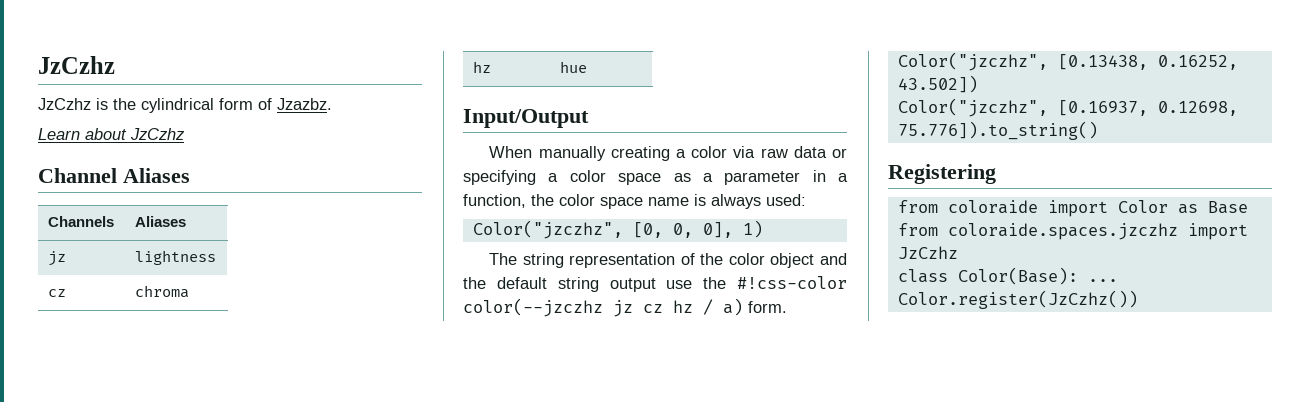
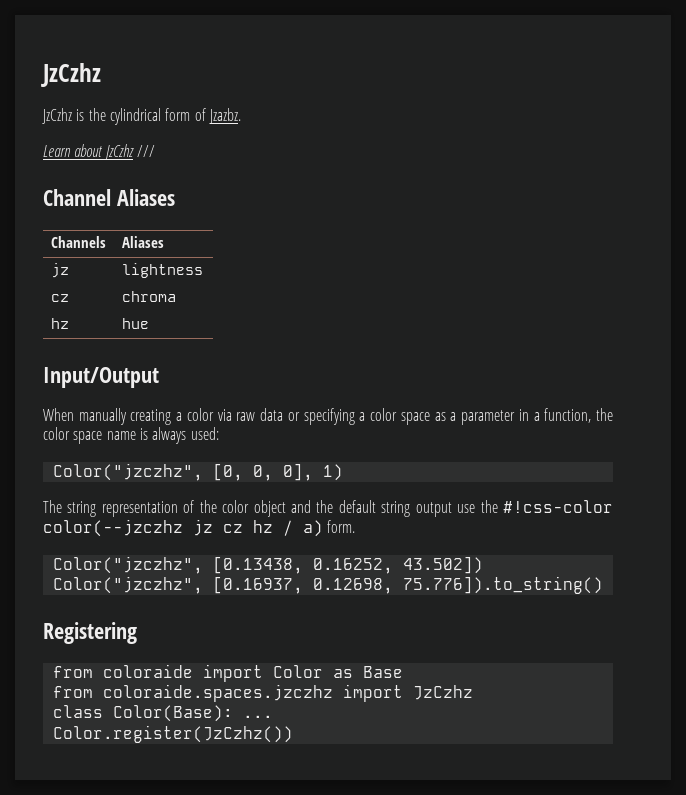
(185, 134) none -> [136,145,155,157] ///

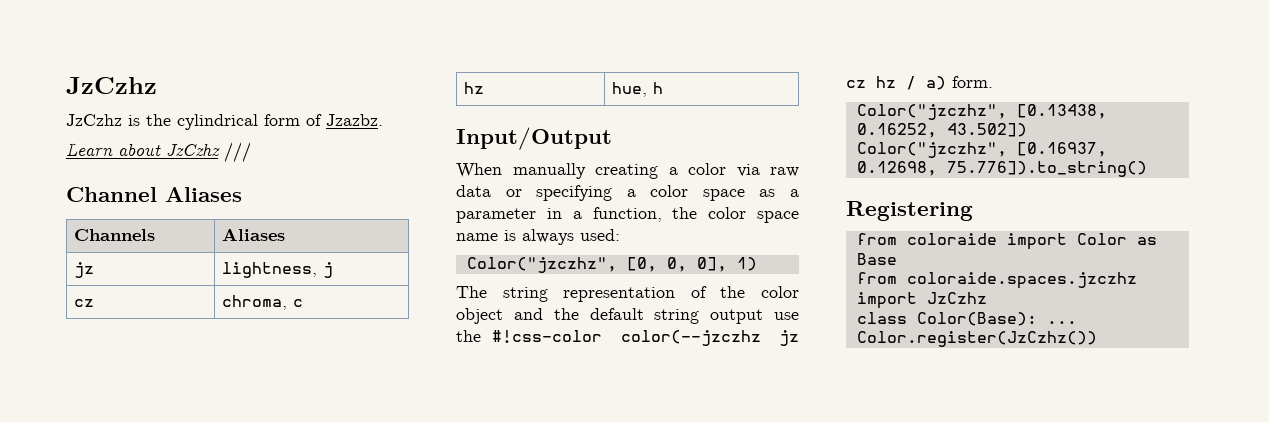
[121,263,203,278] lightness -> [222,262,334,278] lightness, j
[121,291,176,302] chroma -> [222,295,304,310] chroma, c
[121,318,149,329] hue -> [612,82,664,97] hue, h

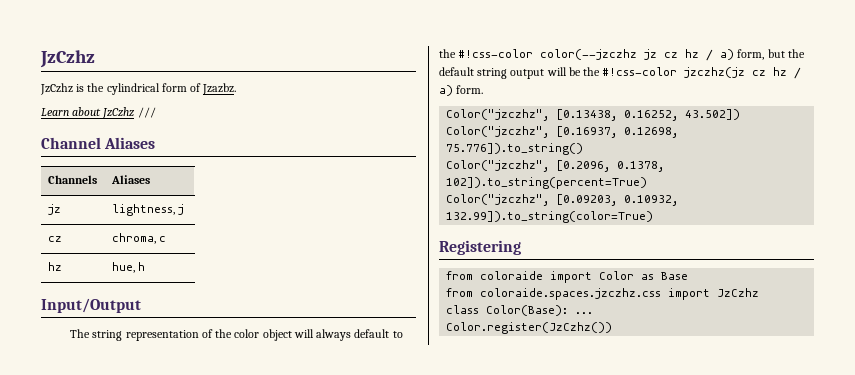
[456,163,799,179] [456,185,799,201] [456,207,799,223] [456,229,620,245] [466,257,757,273] // When manually creating a color via raw data or specifying a color space as a parameter in a function, the color space name is always used: // Color("jzczhz", [0, 0, 0], 1) -> (141, 305) none
[513,308,799,324] [456,330,799,346] and the default string output use the #!css-color color(--jzczhz jz -> [293,329,403,341] [439,49,805,61] [439,67,746,79] will always default to the #!css-color color(--jzczhz jz cz hz / a) form, but the default string output will be the #!css-color jzczhz(jz
(1147, 169) none -> [446,160,665,172] [446,177,648,189] [446,194,679,206] [446,211,654,223] // Color("jzczhz", [0.2096, 0.1378, 102]).to_string(percent=True) // Color("jzczhz", [0.09203, 0.10932, 132.99]).to_string(color=True)
[906,272,1137,289] coloraide.spaces.jzczhz -> [480,288,662,300] coloraide.spaces.jzczhz.css

